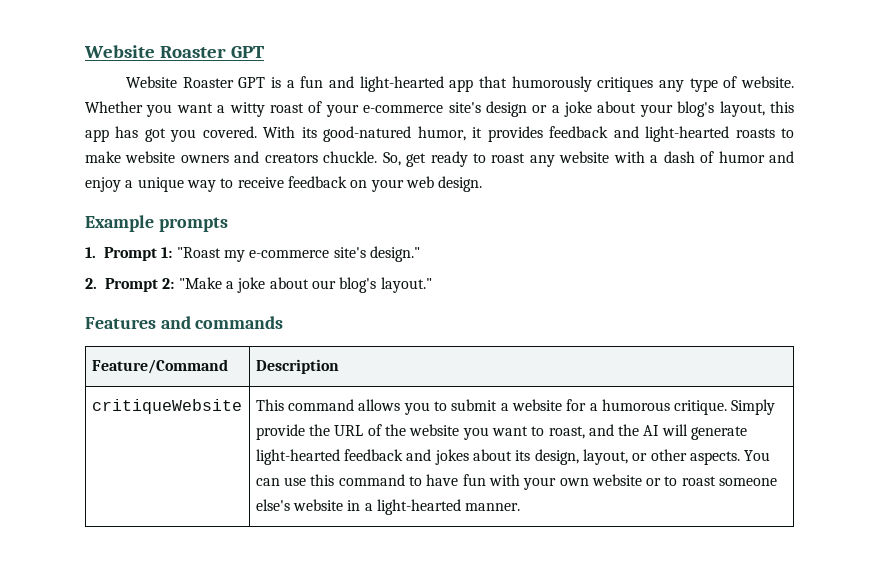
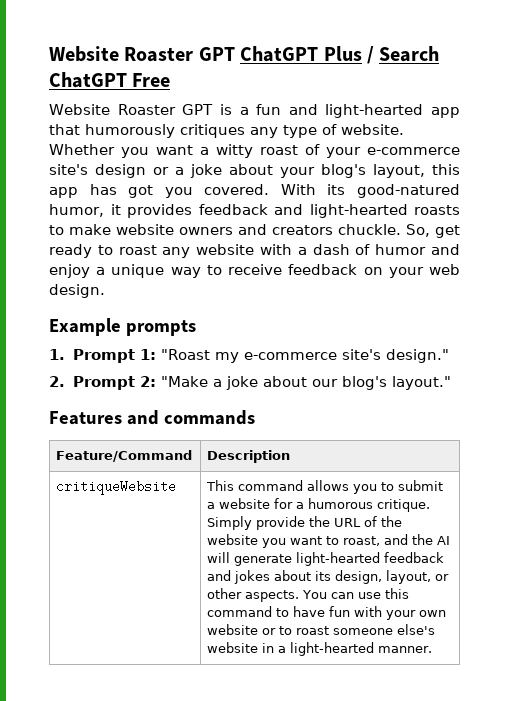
[84,45,264,58] Website Roaster GPT -> [49,46,440,64] [49,72,171,88] Website Roaster GPT ChatGPT Plus / Search ChatGPT Free

